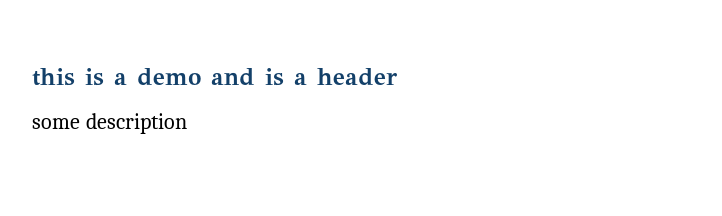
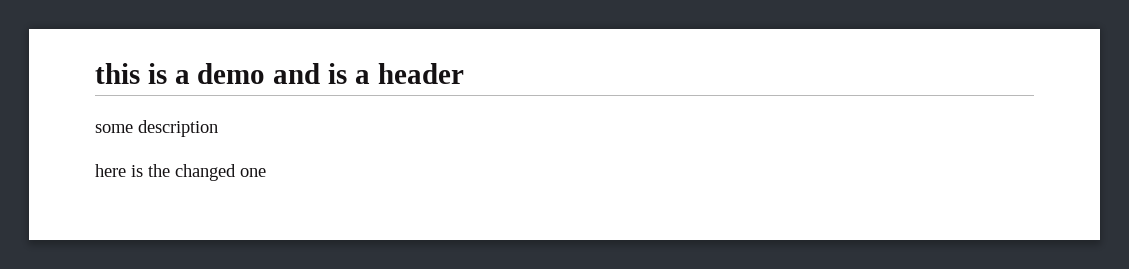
(187, 123) none -> [95,164,266,181] // here is the changed one

